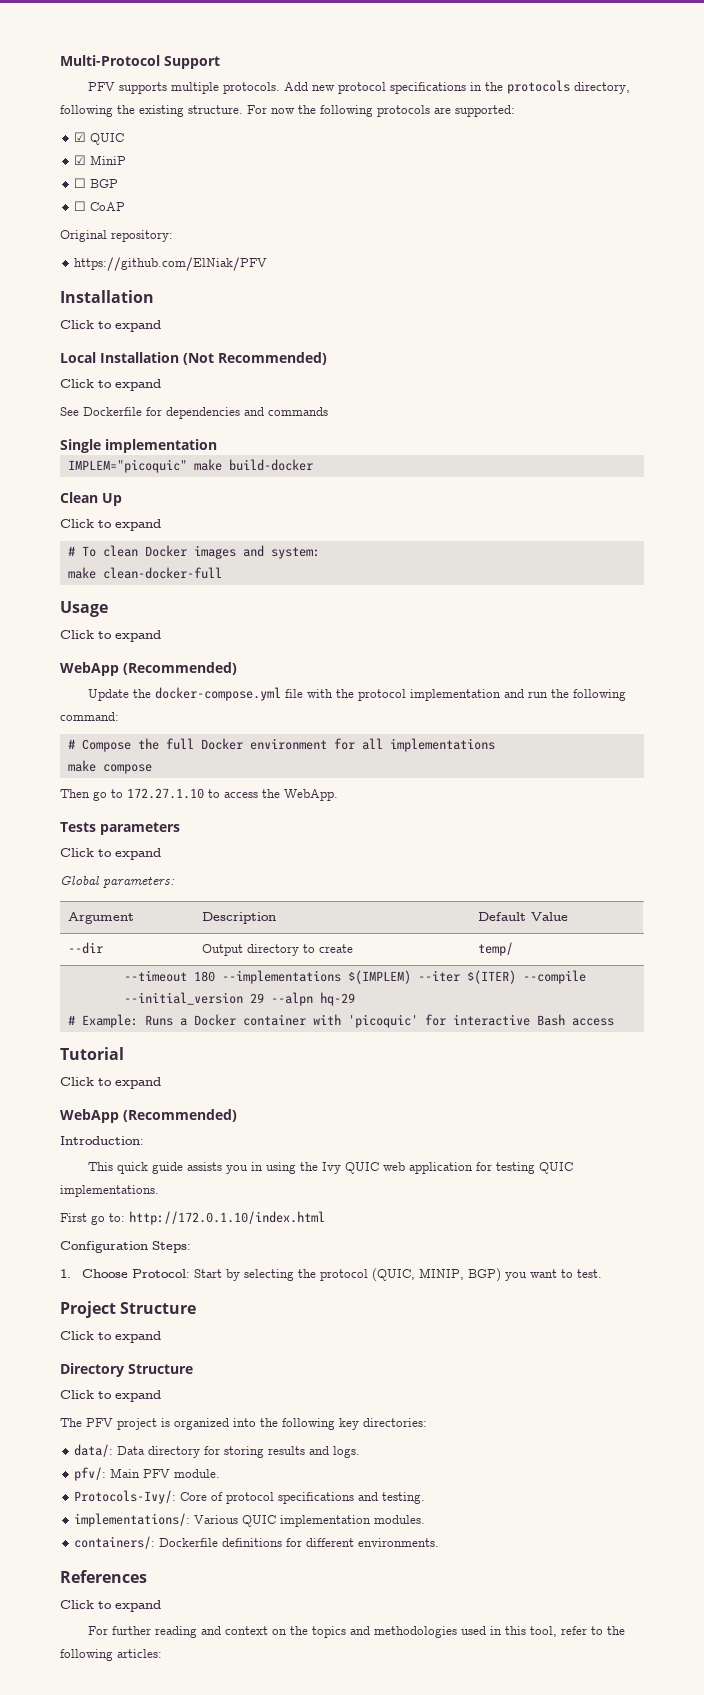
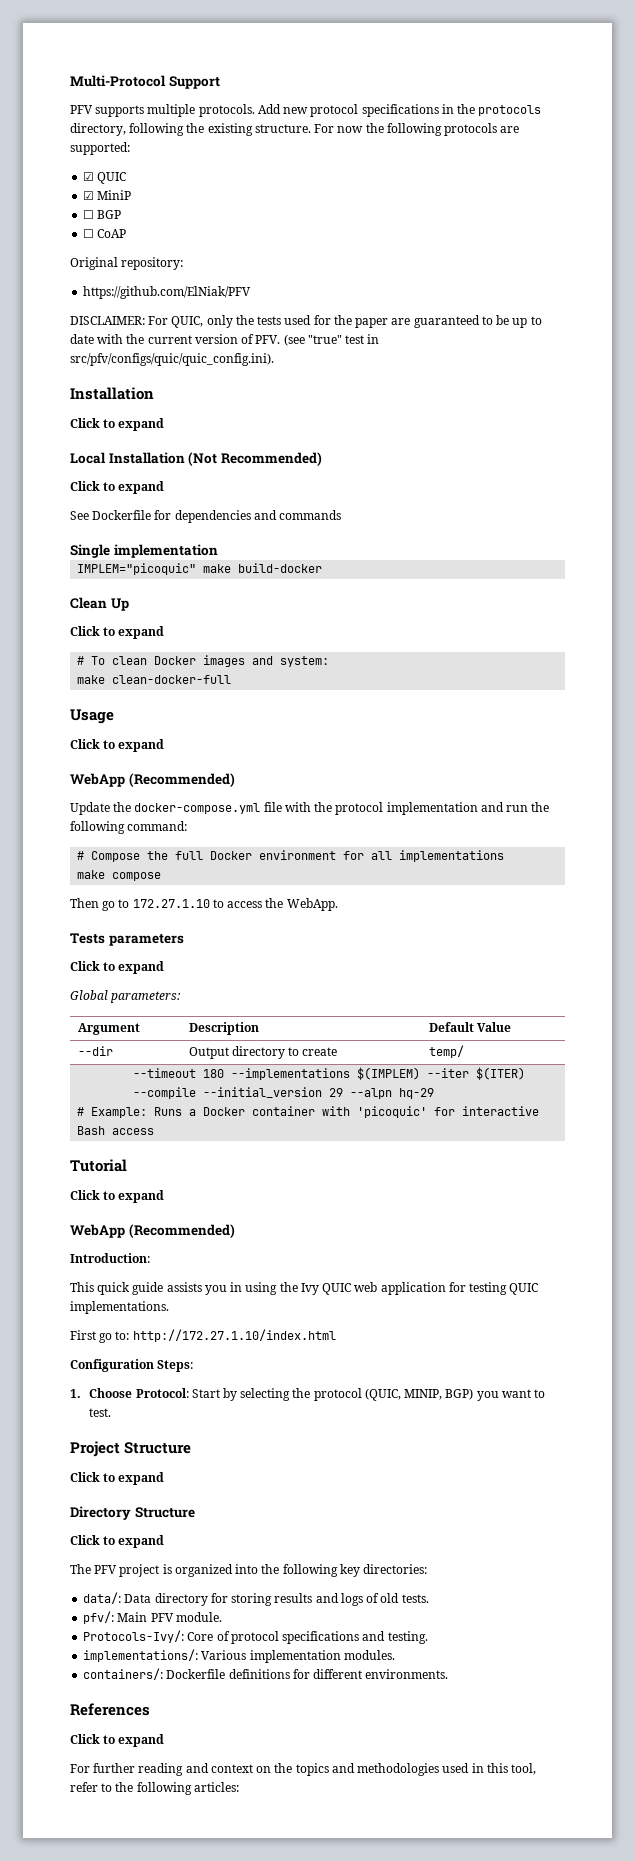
(268, 264) none -> [70,315,542,328] [70,334,380,346] [70,353,274,366] // DISCLAIMER: For QUIC, only the tests used for the paper are guaranteed to be up to date with the current version of PFV. (see "true" test in src/pfv/configs/quic/quic_config.ini).
[129,1211,325,1225] http://172.0.1.10/index.html -> [132,1329,336,1342] http://172.27.1.10/index.html
[333,1446,361,1458] logs. -> [340,1593,429,1606] logs of old tests.
[242,1515,277,1527] QUIC -> (247, 1655) none

